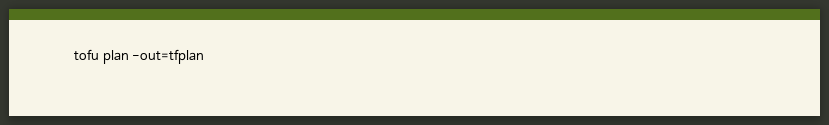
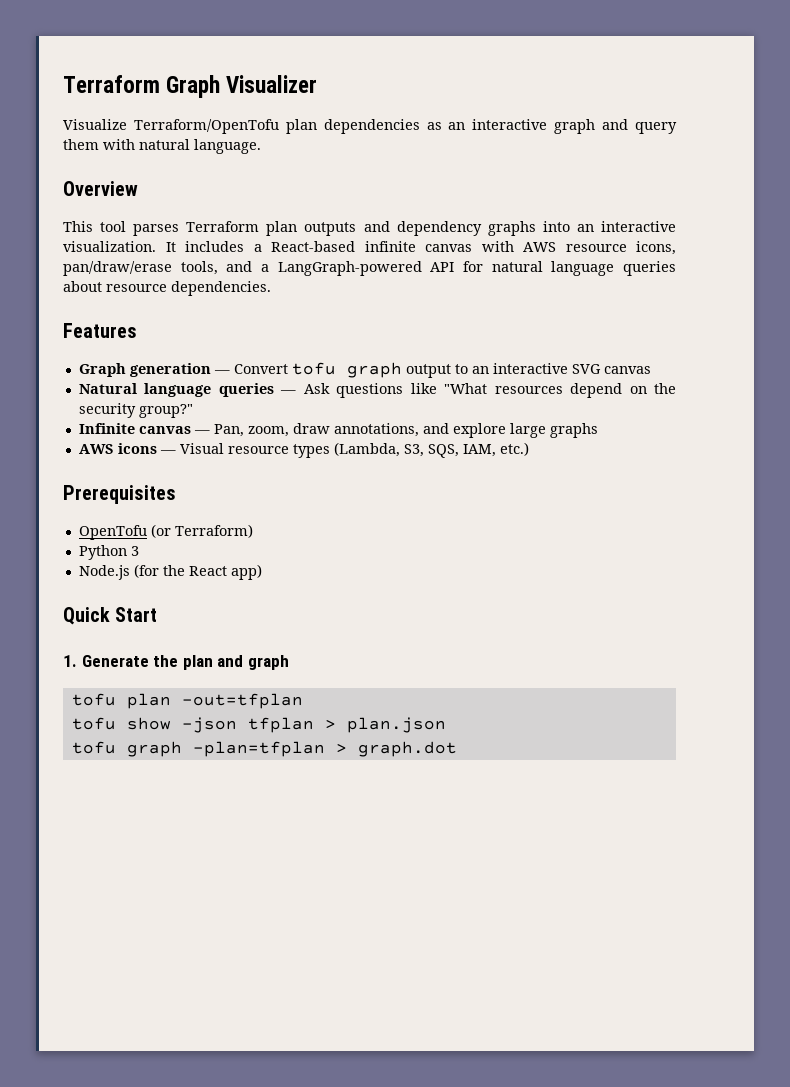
[74,49,205,64] tofu plan -out=tfplan -> [63,75,318,98] [63,119,678,134] [63,139,261,154] [63,181,138,196] [63,221,676,236] [63,241,676,255] [63,261,676,276] [63,281,271,296] [63,323,137,338] [78,362,651,378] [78,383,676,398] [78,403,193,418] [78,423,598,438] [78,442,529,458] [63,485,176,504] [78,524,253,540] [78,545,139,560] [78,564,262,580] [63,607,158,625] [63,655,289,670] [71,693,303,709] [71,717,446,733] [71,741,457,757] Terraform Graph Visualizer // Visualize Terraform/OpenTofu plan dependencies as an interactive graph and query them with natural language. // Overview // This tool parses Terraform plan outputs and dependency graphs into an interactive visualization. It includes a React-based infinite canvas with AWS resource icons, pan/draw/erase tools, and a LangGraph-powered API for natural language queries about resource dependencies. // Features // Graph generation — Convert tofu graph output to an interactive SVG canvas // Natural language queries — Ask questions like "What resources depend on the security group?" // Infinite canvas — Pan, zoom, draw annotations, and explore large graphs // AWS icons — Visual resource types (Lambda, S3, SQS, IAM, etc.) // Prerequisites // OpenTofu (or Terraform) // Python 3 // Node.js (for the React app) // Quick Start // 1. Generate the plan and graph // tofu plan -out=tfplan // tofu show -json tfplan > plan.json // tofu graph -plan=tfplan > graph.dot

